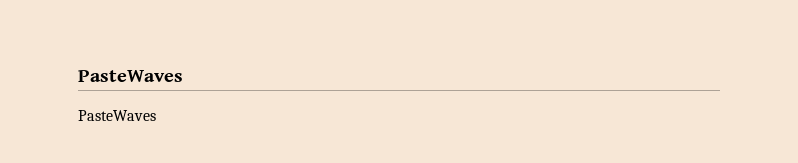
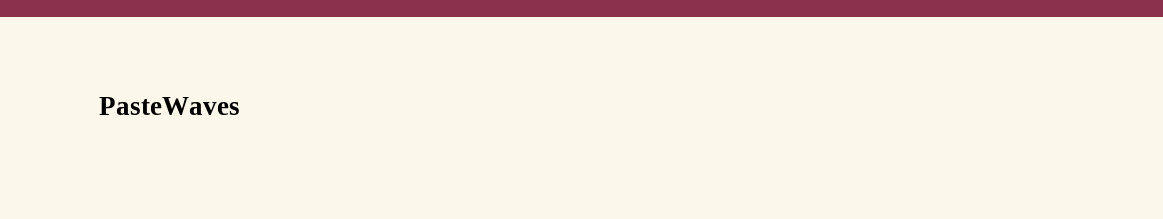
[78,70,183,82] [78,110,156,121] PasteWaves // PasteWaves -> [99,97,240,115] PasteWaves

